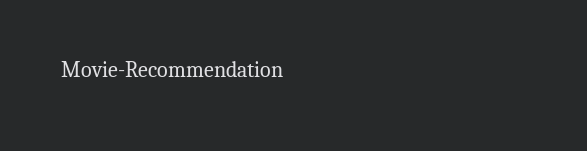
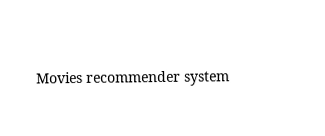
[61,61,283,77] Movie-Recommendation -> [36,70,230,86] Movies recommender system

